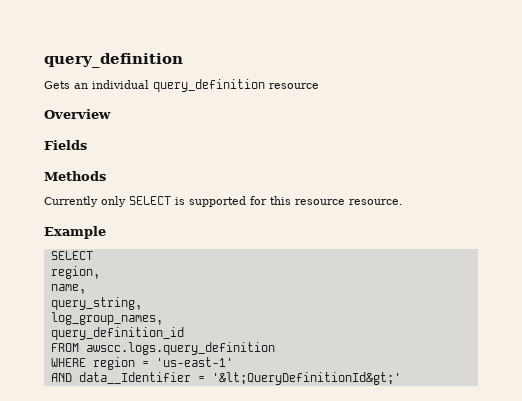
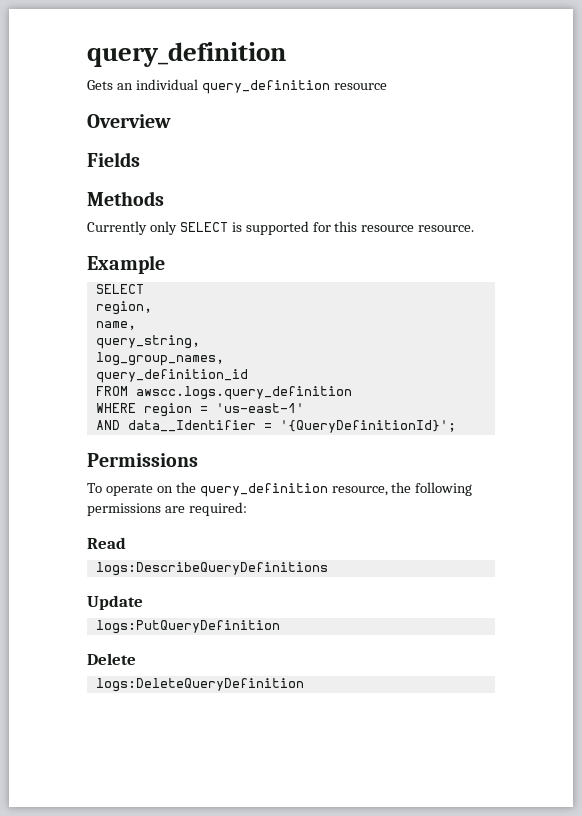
[211,372,401,385] '&lt;QueryDefinitionId&gt;' -> [279,420,456,433] [87,453,198,467] [87,482,473,497] [87,502,247,516] [87,537,126,549] [95,562,328,576] [87,595,143,610] [95,620,280,634] [87,653,136,665] [95,678,304,692] '{QueryDefinitionId}'; // Permissions // To operate on the query_definition resource, the following permissions are required: // Read // logs:DescribeQueryDefinitions // Update // logs:PutQueryDefinition // Delete // logs:DeleteQueryDefinition

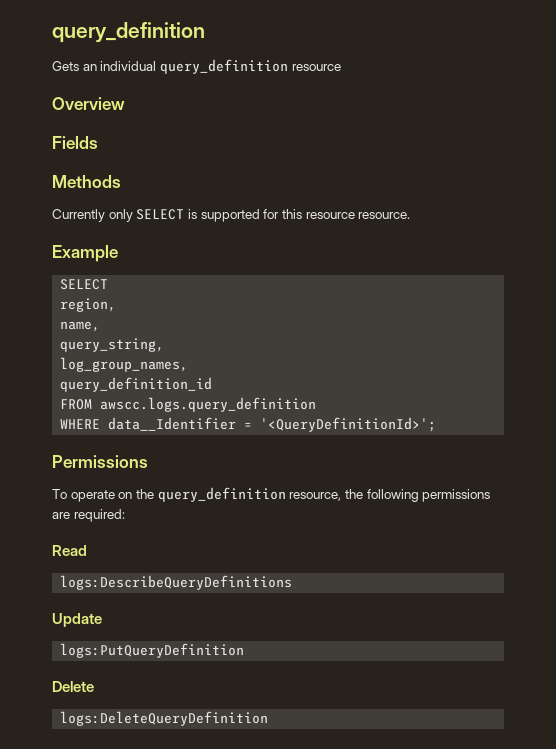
[143,403,304,417] [95,420,120,430] region = 'us-east-1' // AND -> (101, 424) none
[279,420,456,433] '{QueryDefinitionId}'; -> [260,417,437,432] '<QueryDefinitionId>';

